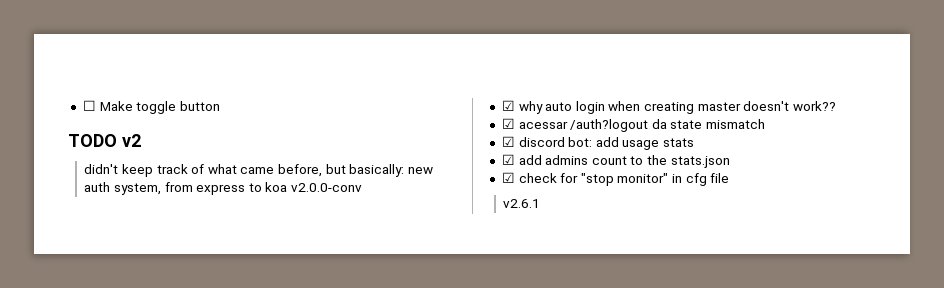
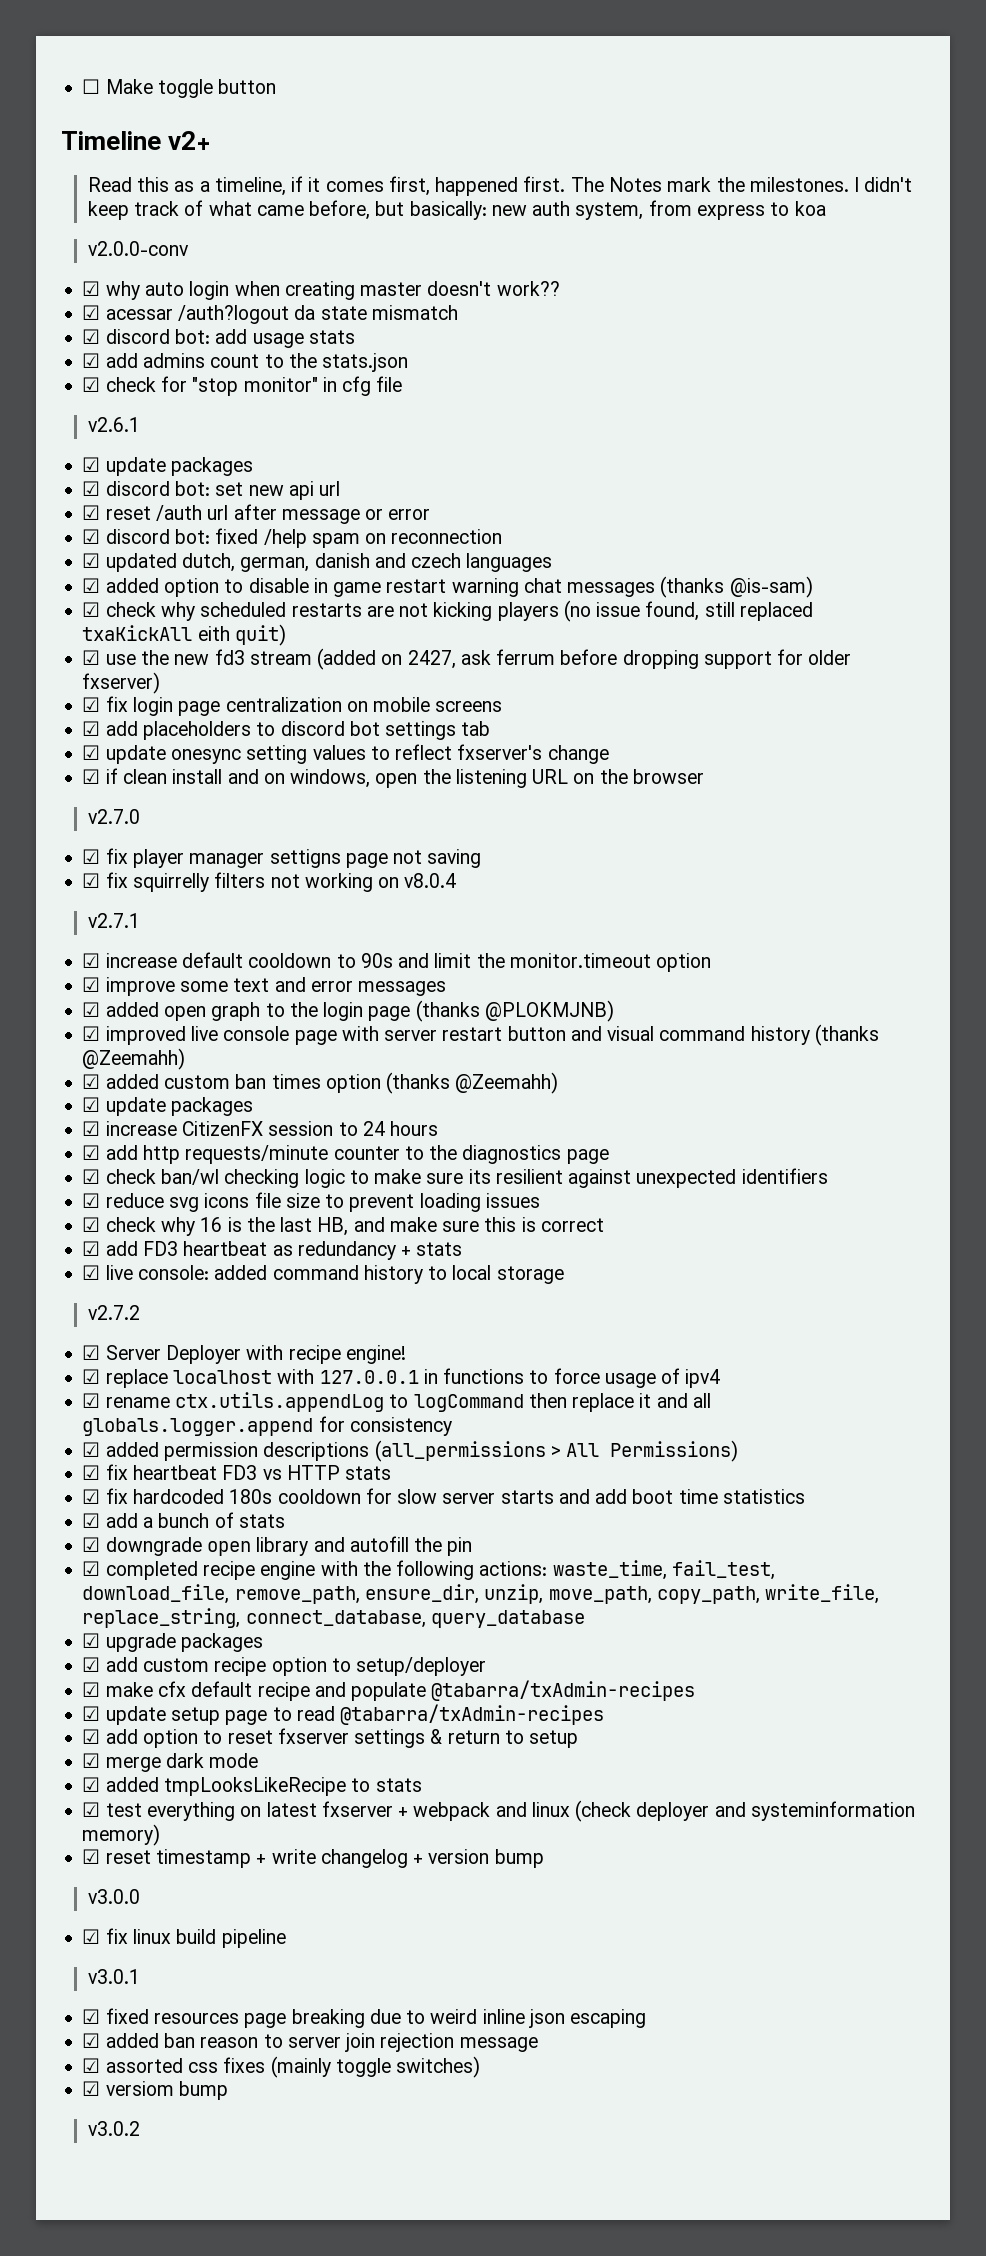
[68,134,141,147] TODO v2 // -> [61,131,212,150] [87,176,860,196] Timeline v2+ // Read this as a timeline, if it comes first, happened first. The Notes mark the milestones. I
(288, 187) none -> (826, 208) //
(541, 203) none -> [82,457,253,476] [82,481,341,500] [82,504,431,524] [82,528,503,548] [82,553,553,572] [82,576,813,598] [82,600,813,622] [82,624,286,646] [82,648,852,670] [82,672,161,694] [82,696,503,716] [82,721,491,740] [82,744,609,764] [82,768,704,788] [87,809,140,824] [82,848,482,868] [82,872,457,892] [87,913,140,928] [82,952,712,972] [82,977,447,996] [82,1000,614,1022] [82,1024,879,1046] [82,1048,186,1070] [82,1072,559,1094] [82,1097,253,1116] [82,1121,439,1136] [82,1145,609,1164] [82,1168,828,1188] [82,1192,540,1212] [82,1217,604,1236] [82,1241,463,1260] [82,1265,564,1284] [87,1305,140,1320] [82,1345,406,1364] [82,1368,721,1388] [82,1392,711,1412] [82,1416,452,1436] [82,1440,739,1462] [82,1464,392,1480] [82,1488,805,1504] [82,1512,285,1528] [82,1536,473,1556] [82,1560,775,1580] [82,1584,880,1604] [82,1608,585,1628] [82,1633,263,1652] [82,1657,487,1676] [82,1680,696,1701] [82,1704,605,1725] [82,1728,579,1748] [82,1753,259,1772] [82,1777,422,1796] [82,1800,915,1822] [82,1824,161,1846] [82,1849,544,1868] [87,1889,140,1904] [82,1928,286,1948] [87,1969,140,1984] [82,2008,647,2028] [82,2033,538,2052] [82,2056,481,2078] [82,2081,228,2100] [87,2121,140,2136] // ☑ update packages // ☑ discord bot: set new api url // ☑ reset /auth url after message or error // ☑ discord bot: fixed /help spam on reconnection // ☑ updated dutch, german, danish and czech languages // ☑ added option to disable in game restart warning chat messages (thanks @is-sam) // ☑ check why scheduled restarts are not kicking players (no issue found, still replaced txaKickAll eith quit) // ☑ use the new fd3 stream (added on 2427, ask ferrum before dropping support for older fxserver) // ☑ fix login page centralization on mobile screens // ☑ add placeholders to discord bot settings tab // ☑ update onesync setting values to reflect fxserver's change // ☑ if clean install and on windows, open the listening URL on the browser // v2.7.0 // ☑ fix player manager settigns page not saving // ☑ fix squirrelly filters not working on v8.0.4 // v2.7.1 // ☑ increase default cooldown to 90s and limit the monitor.timeout option // ☑ improve some text and error messages // ☑ added open graph to the login page (thanks @PLOKMJNB) // ☑ improved live console page with server restart button and visual command history (thanks @Zeemahh) // ☑ added custom ban times option (thanks @Zeemahh) // ☑ update packages // ☑ increase CitizenFX session to 24 hours // ☑ add http requests/minute counter to the diagnostics page // ☑ check ban/wl checking logic to make sure its resilient against unexpected identifiers // ☑ reduce svg icons file size to prevent loading issues // ☑ check why 16 is the last HB, and make sure this is correct // ☑ add FD3 heartbeat as redundancy + stats // ☑ live console: added command history to local storage // v2.7.2 // ☑ Server Deployer with recipe engine! // ☑ replace localhost with 127.0.0.1 in functions to force usage of ipv4 // ☑ rename ctx.utils.appendLog to logCommand then replace it and all globals.logger.append for consistency // ☑ added permission descriptions (all_permissions > All Permissions) // ☑ fix heartbeat FD3 vs HTTP stats // ☑ fix hardcoded 180s cooldown for slow server starts and add boot time statistics // ☑ add a bunch of stats // ☑ downgrade open library and autofill the pin // ☑ completed recipe engine with the following actions: waste_time, fail_test, download_file, remove_path, ensure_dir, unzip, move_path, copy_path, write_file, replace_string, connect_database, query_database // ☑ upgrade packages // ☑ add custom recipe option to setup/deployer // ☑ make cfx default recipe and populate @tabarra/txAdmin-recipes // ☑ update setup page to read @tabarra/txAdmin-recipes // ☑ add option to reset fxserver settings & return to setup // ☑ merge dark mode // ☑ added tmpLooksLikeRecipe to stats // ☑ test everything on latest fxserver + webpack and linux (check deployer and systeminformation memory) // ☑ reset timestamp + write changelog + version bump // v3.0.0 // ☑ fix linux build pipeline // v3.0.1 // ☑ fixed resources page breaking due to weird inline json escaping // ☑ added ban reason to server join rejection message // ☑ assorted css fixes (mainly toggle switches) // ☑ versiom bump // v3.0.2

